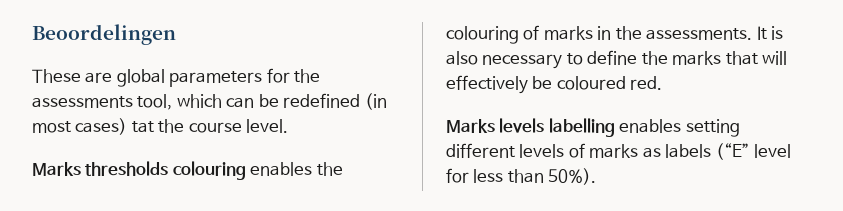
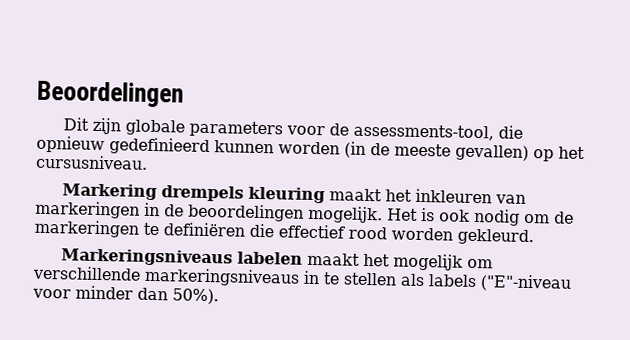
[32,68,321,87] [32,93,387,110] [32,118,289,135] [32,161,343,180] [446,25,784,44] [446,50,788,69] [446,75,663,94] [446,118,740,137] [446,143,792,160] [446,168,544,183] These are global parameters for the assessments tool, which can be redefined (in most cases) tat the course level. // Marks thresholds colouring enables the colouring of marks in the assessments. It is also necessary to define the marks that will effectively be coloured red. // Marks levels labelling enables setting different levels of marks as labels (“E” level for less than -> [62,117,523,141] [36,135,585,162] [35,154,148,170] [61,183,526,204] [35,200,574,226] [34,219,534,246] [60,248,493,271] [32,265,572,292] [32,285,168,301] Dit zijn globale parameters voor de assessments-tool, die opnieuw gedefinieerd kunnen worden (in de meeste gevallen) op het cursusniveau. // Markering drempels kleuring maakt het inkleuren van markeringen in de beoordelingen mogelijk. Het is ook nodig om de markeringen te definiëren die effectief rood worden gekleurd. // Markeringsniveaus labelen maakt het mogelijk om verschillende markeringsniveaus in te stellen als labels ("E"-niveau voor minder dan

